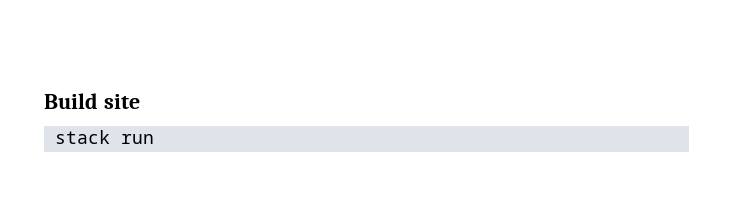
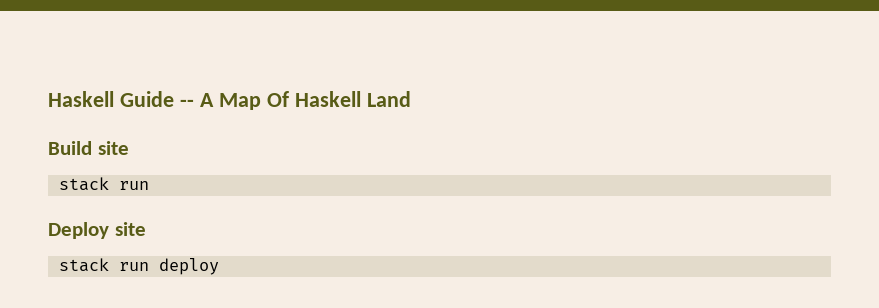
(44, 101) none -> [48,91,411,110] Haskell Guide -- A Map Of Haskell Land //
(155, 139) none -> [48,222,146,239] [58,258,219,275] // Deploy site // stack run deploy

